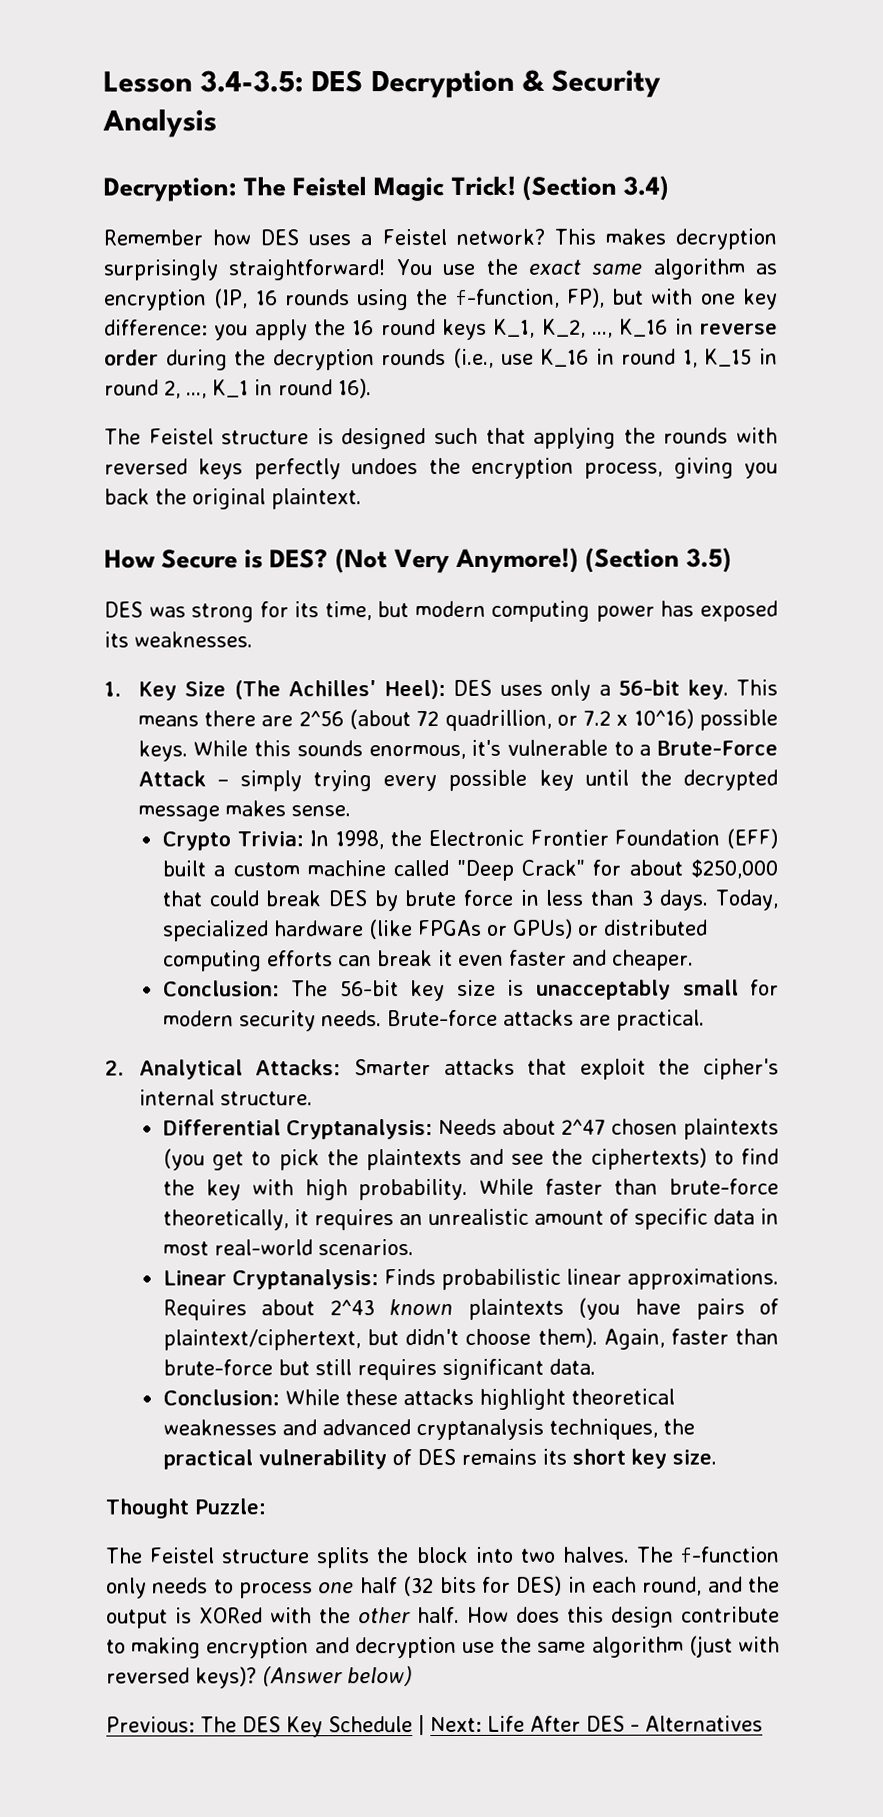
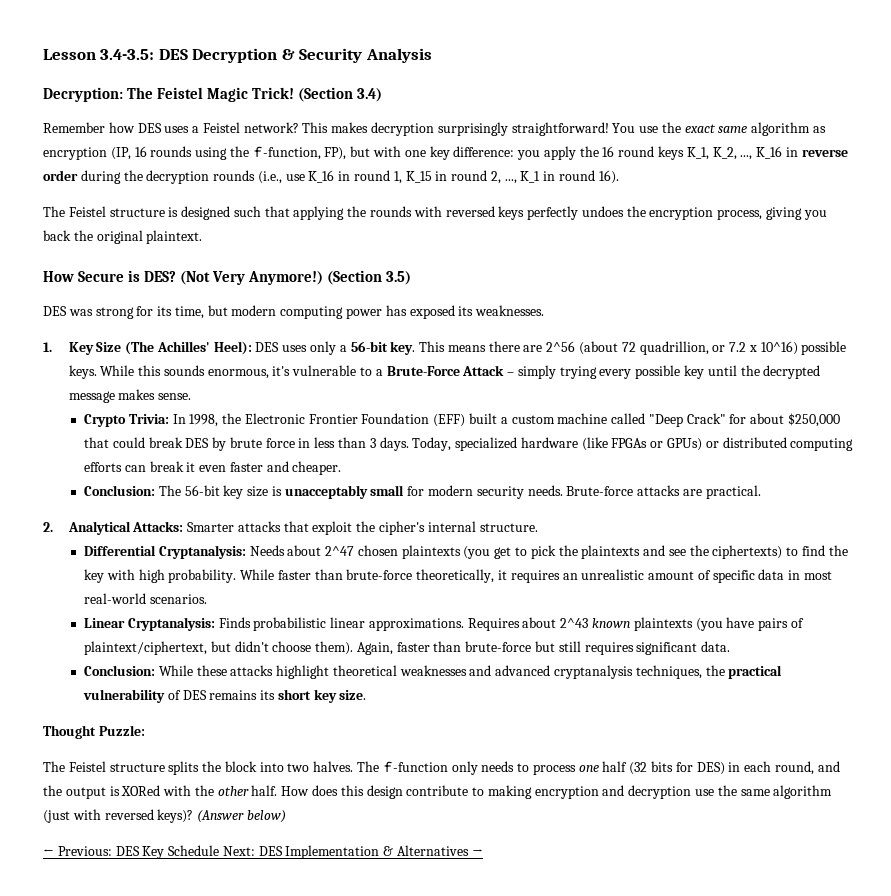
[106,1716,237,1733] Previous: The -> [43,846,112,856] ← Previous:
[418,1715,763,1736] | Next: Life After DES - Alternatives -> [222,845,483,859] Next: DES Implementation & Alternatives →

